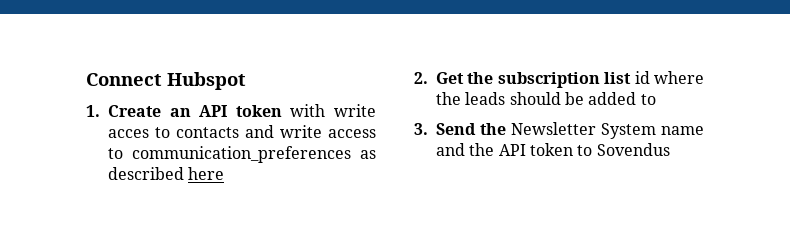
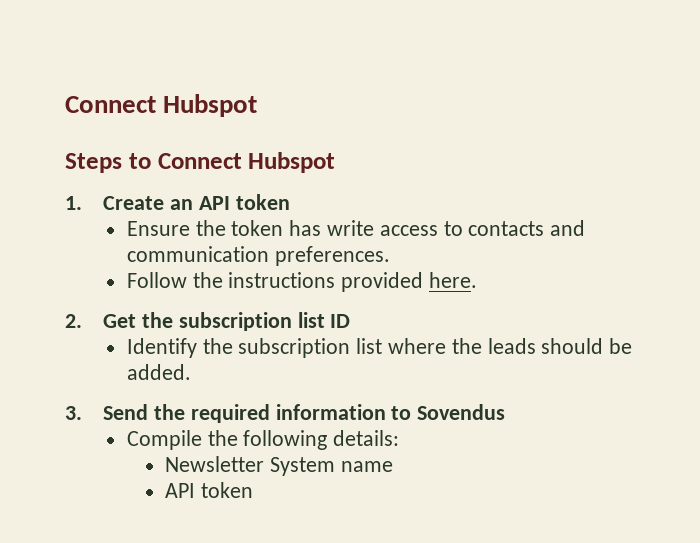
[86,72,246,90] Connect Hubspot -> [65,94,258,117] [65,152,336,173] Connect Hubspot // Steps to Connect Hubspot
[290,104,376,117] [108,125,376,138] [108,146,376,163] [108,167,225,180] with write acces to contacts and write access to communication_preferences as described here -> [126,220,586,236] [126,246,390,266] [126,272,478,292] // Ensure the token has write access to contacts and communication preferences. // Follow the instructions provided here.
[634,71,650,84] id -> [330,314,351,328] [126,338,383,358] ID // Identify the subscription list
[588,92,656,105] added to -> [126,364,191,380] added.
[511,122,704,139] [436,143,670,156] Newsletter System name and the API token to Sovendus -> [190,404,506,423] [126,430,400,450] [164,456,393,476] [164,482,253,498] required information to Sovendus // Compile the following details: // Newsletter System name // API token

